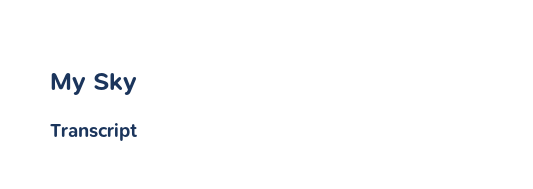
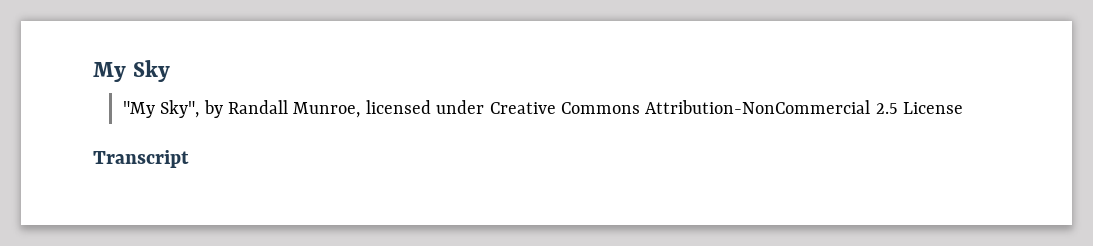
(137, 84) none -> [122,100,964,118] // "My Sky", by Randall Munroe, licensed under Creative Commons Attribution-NonCommercial 2.5 License

